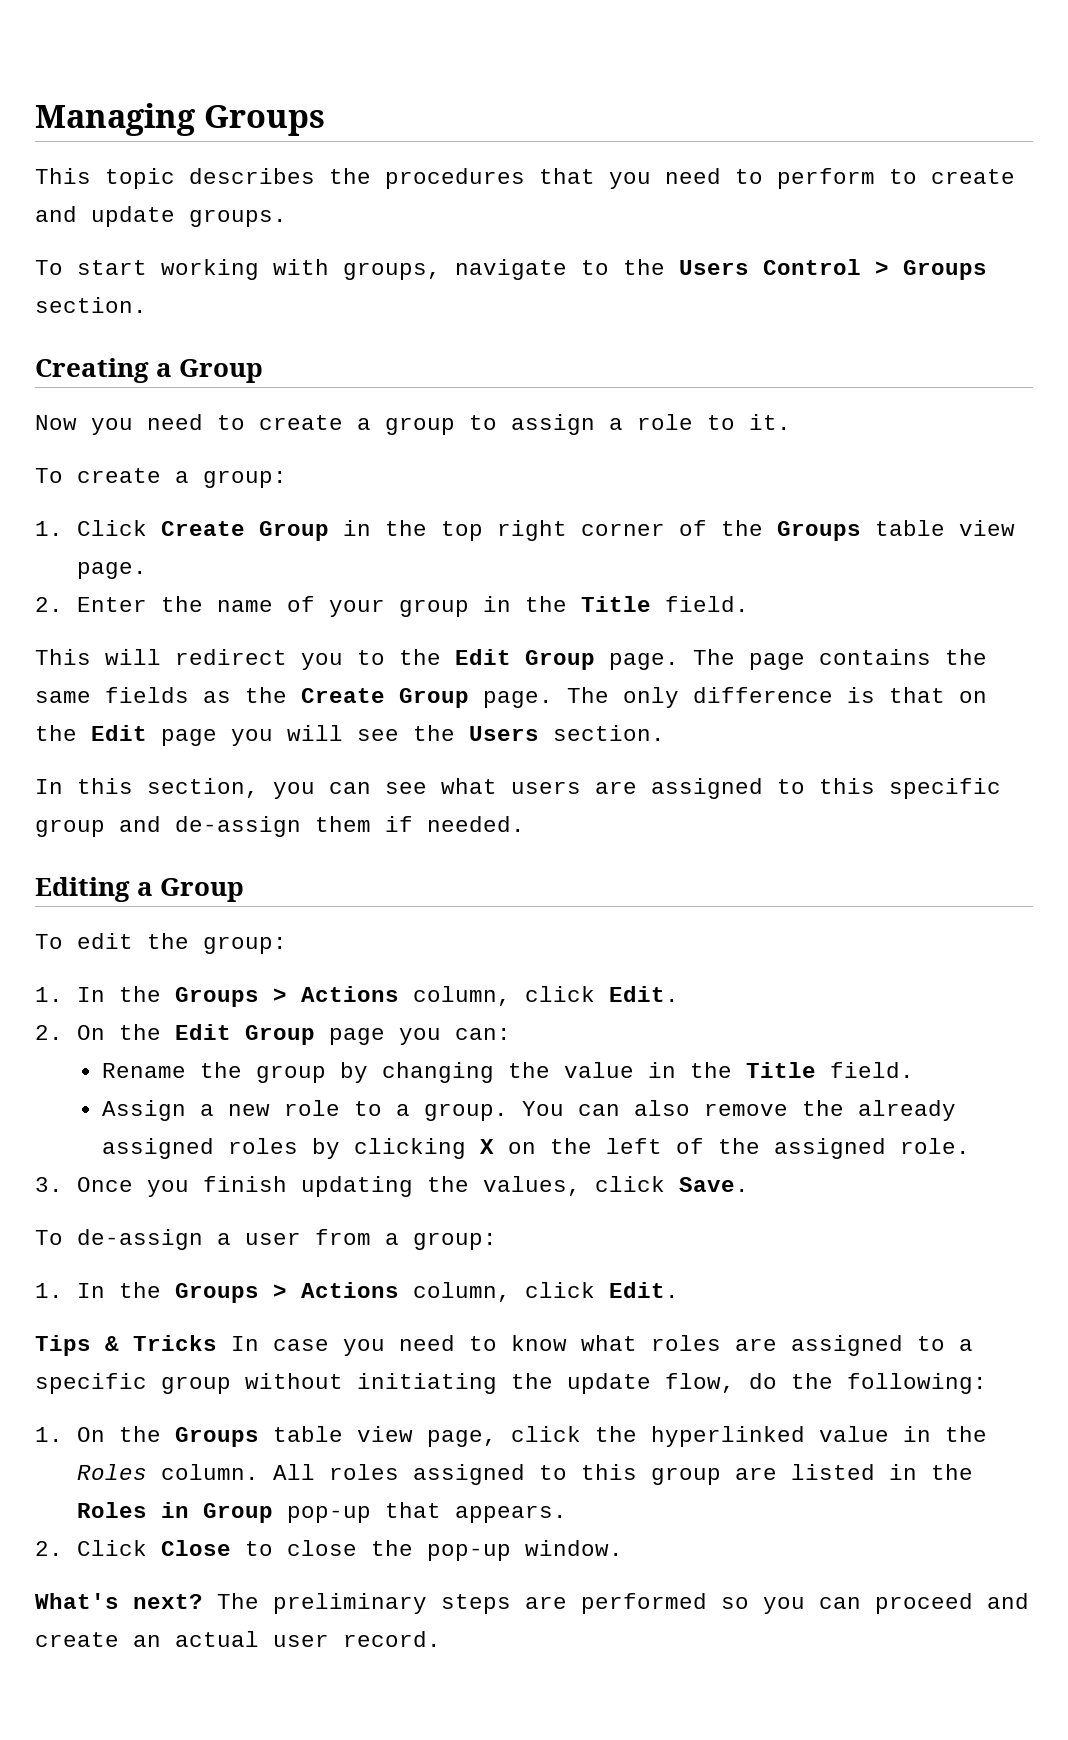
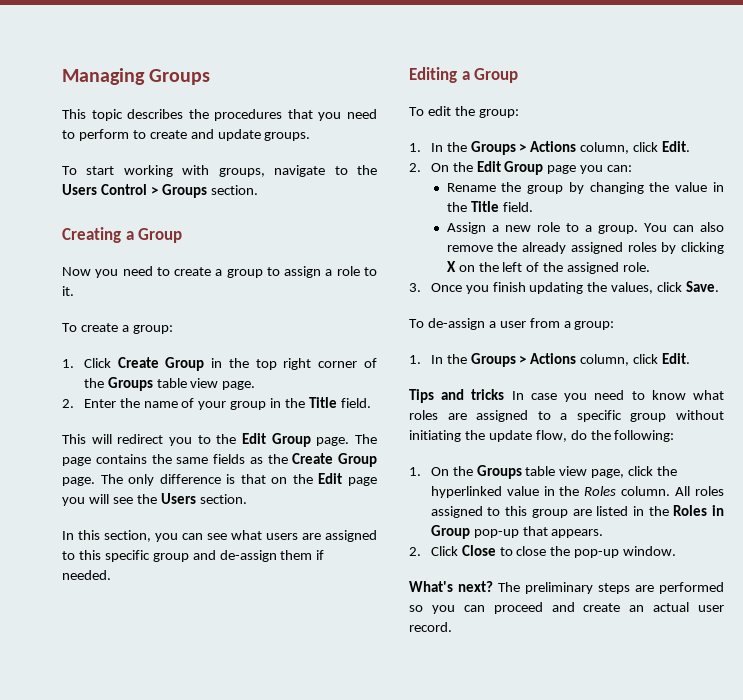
[105,1335,217,1351] & Tricks -> [441,389,505,400] and tricks

